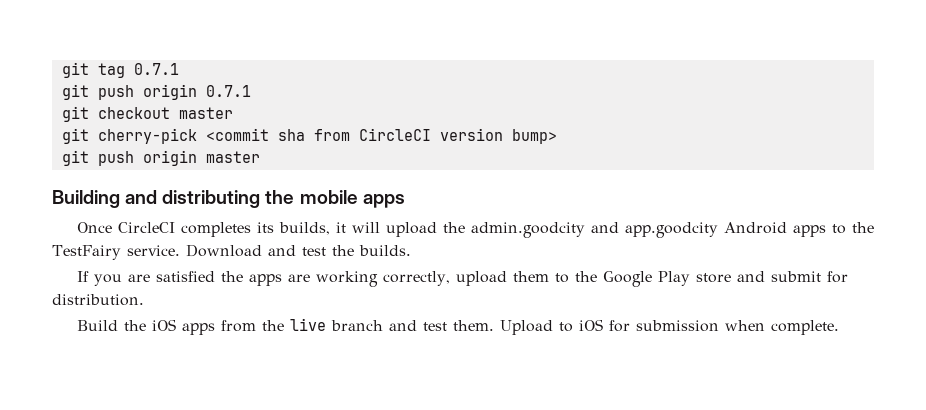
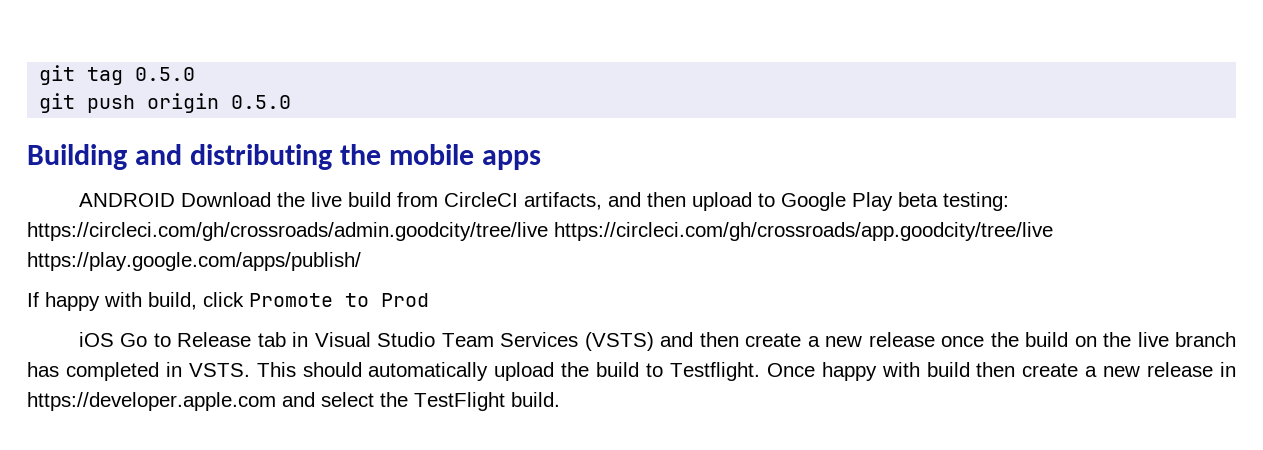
[133,63,179,75] [61,84,251,100] [61,106,233,122] [61,128,557,144] [61,150,260,166] 0.7.1 // git push origin 0.7.1 // git checkout master // git cherry-pick <commit sha from CircleCI version bump> // git push origin master -> [135,67,196,81] [39,93,292,113] 0.5.0 // git push origin 0.5.0
[76,222,874,238] [52,244,411,260] [76,271,848,287] [52,294,144,306] [76,318,839,335] Once CircleCI completes its builds, it will upload the admin.goodcity and app.goodcity Android apps to the TestFairy service. Download and test the builds. // If you are satisfied the apps are working correctly, upload them to the Google Play store and submit for distribution. // Build the iOS apps from the live branch and test them. Upload to iOS for submission when complete. -> [78,192,1009,211] [27,222,1053,241] [27,252,361,271] [27,292,429,311] [78,332,1236,351] [27,362,1237,381] [27,392,560,411] ANDROID Download the live build from CircleCI artifacts, and then upload to Google Play beta testing: https://circleci.com/gh/crossroads/admin.goodcity/tree/live https://circleci.com/gh/crossroads/app.goodcity/tree/live https://play.google.com/apps/publish/ // If happy with build, click Promote to Prod // iOS Go to Release tab in Visual Studio Team Services (VSTS) and then create a new release once the build on the live branch has completed in VSTS. This should automatically upload the build to Testflight. Once happy with build then create a new release in https://developer.apple.com and select the TestFlight build.

